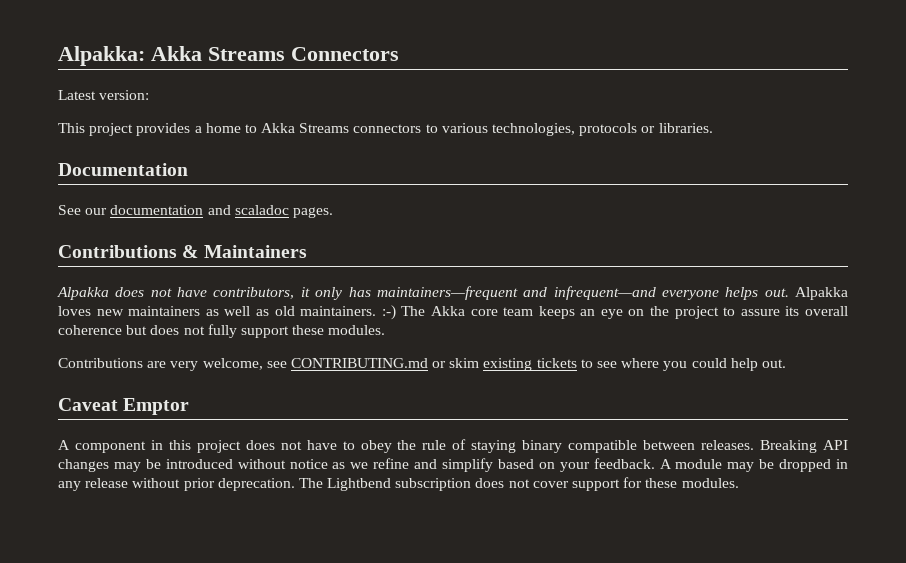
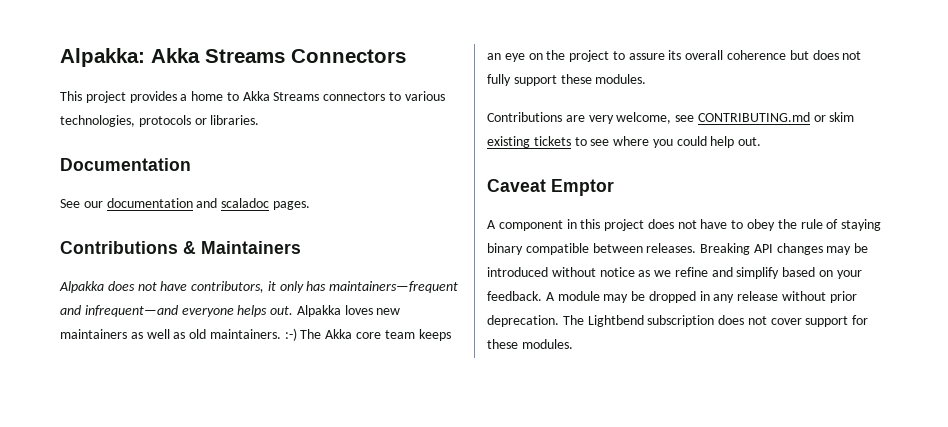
[58,90,150,100] // Latest version: -> (406, 56) none

